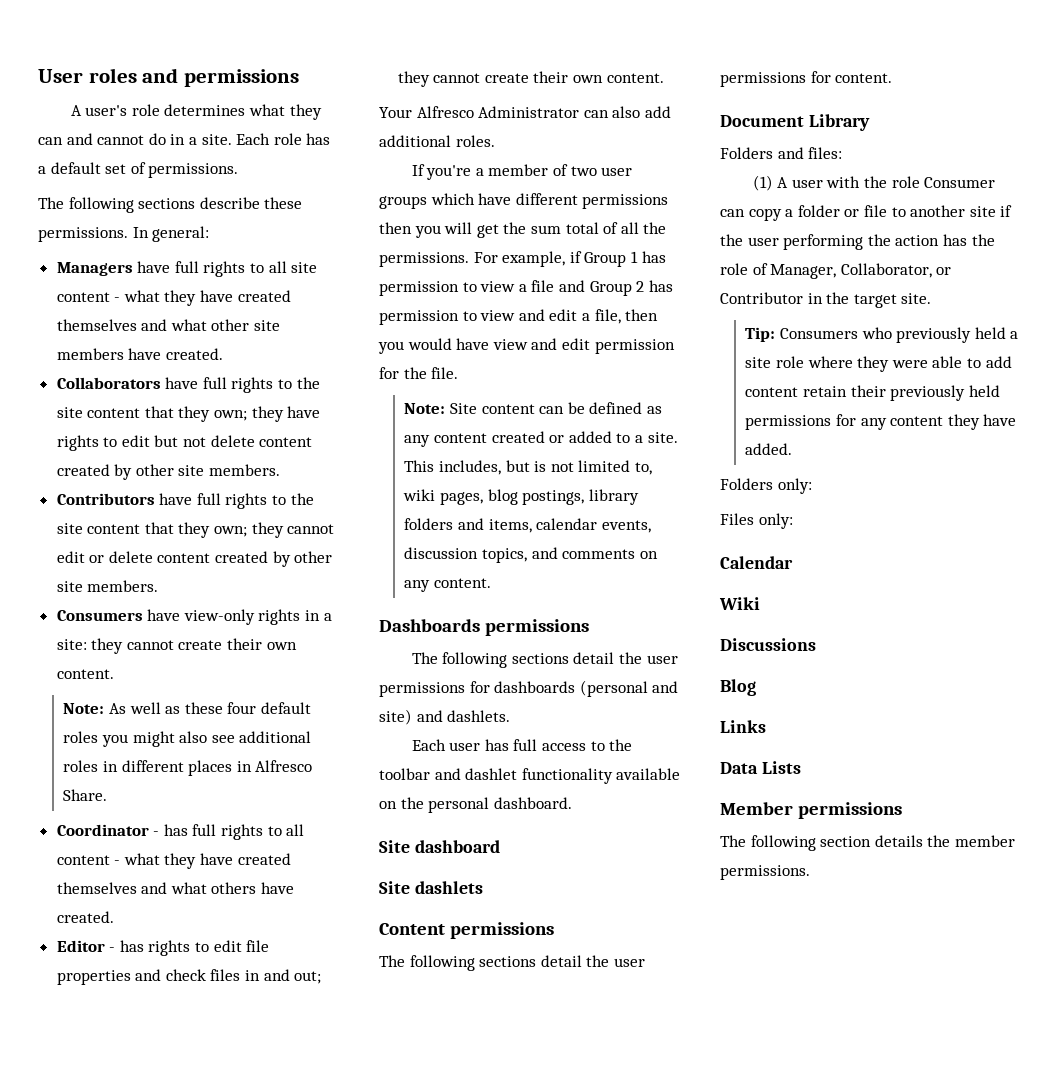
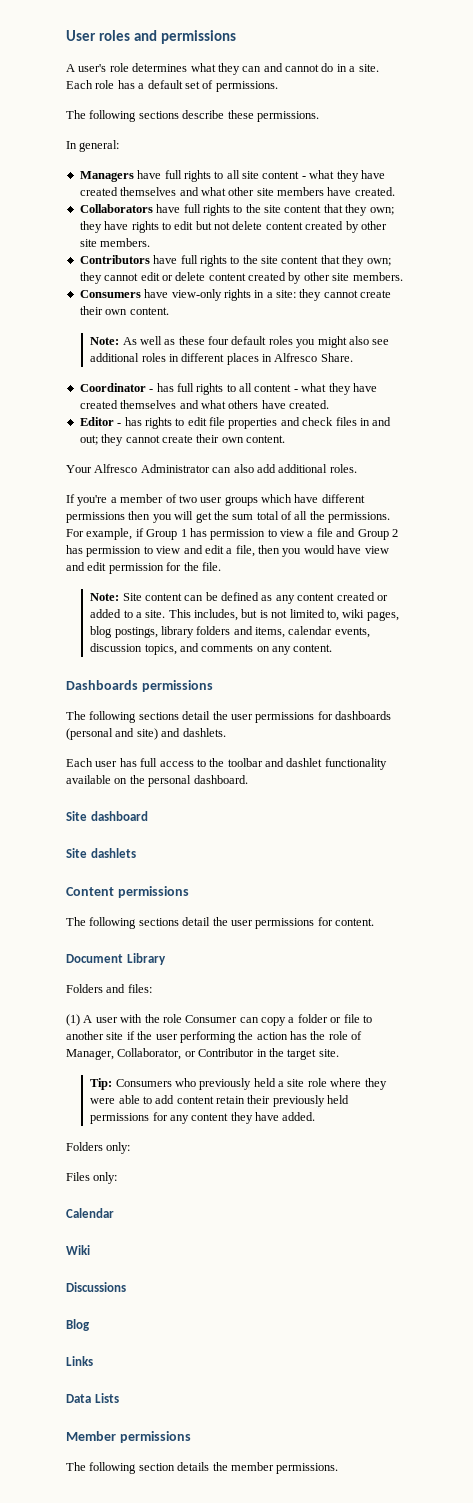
(128, 234) none -> (319, 116) //

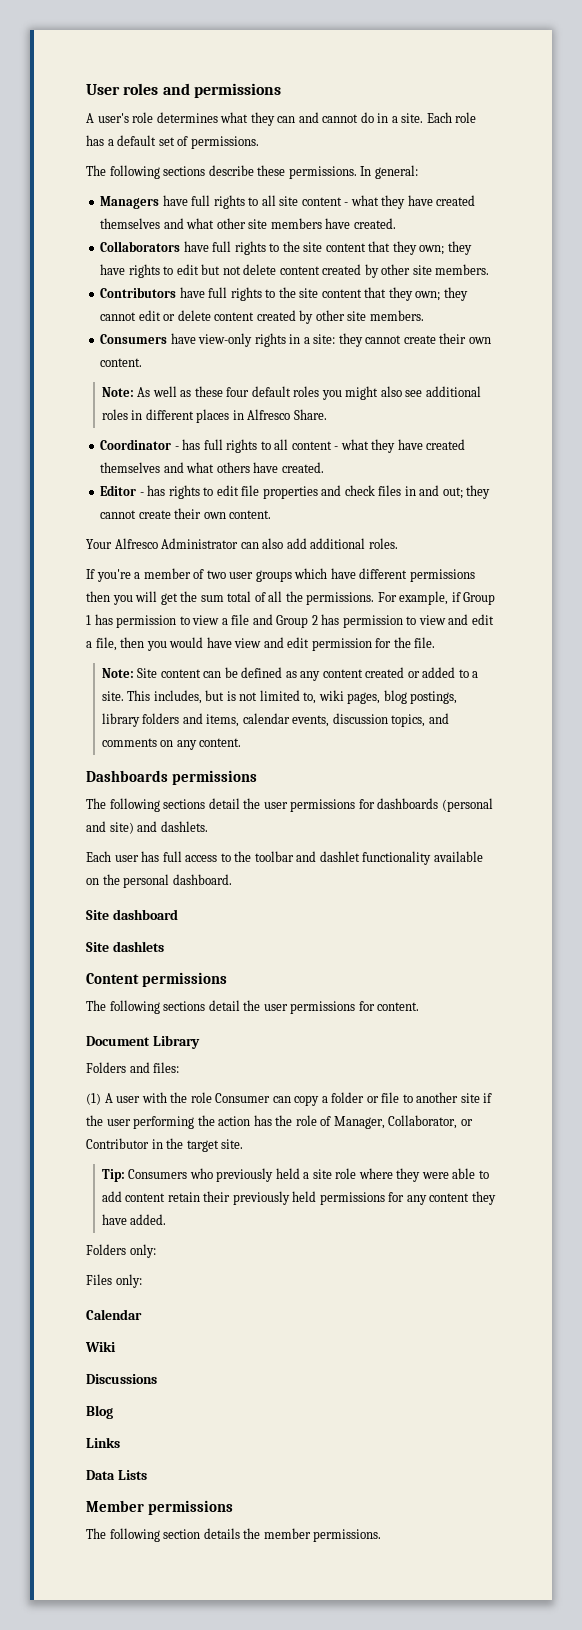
(319, 116) // -> (357, 172) none

